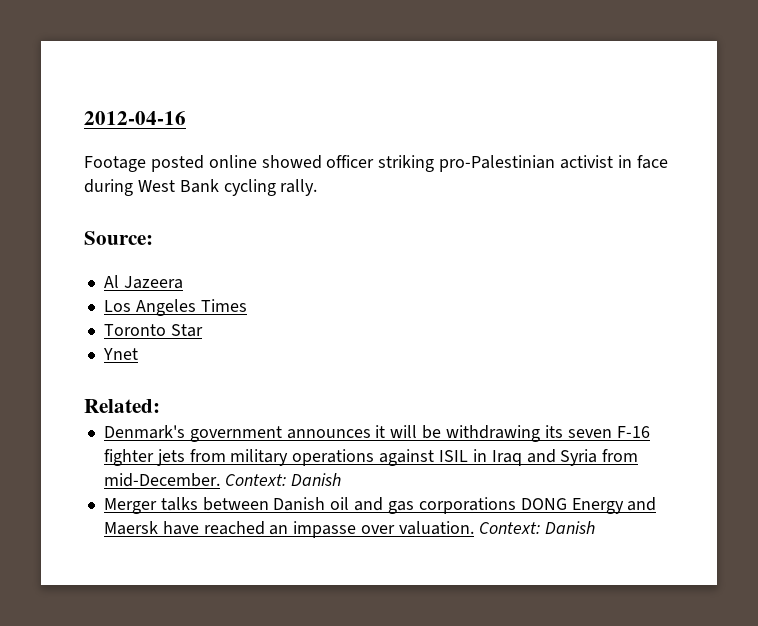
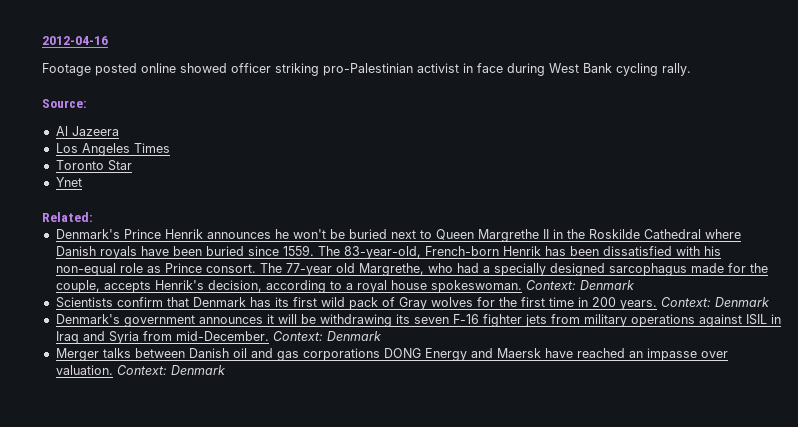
(160, 406) none -> [55,229,741,242] [55,245,721,259] [55,263,768,276] [55,280,635,293] [55,297,770,310] // Denmark's Prince Henrik announces he won't be buried next to Queen Margrethe II in the Roskilde Cathedral where Danish royals have been buried since 1559. The 83-year-old, French-born Henrik has been dissatisfied with his non-equal role as Prince consort. The 77-year old Margrethe, who had a specially designed sarcophagus made for the couple, accepts Henrik's decision, according to a royal house spokeswoman. Context: Denmark // Scientists confirm that Denmark has its first wild pack of Gray wolves for the first time in 200 years. Context: Denmark
[290,473,341,486] Danish -> [326,331,382,341] Denmark
[544,521,595,534] Danish -> [170,365,226,375] Denmark

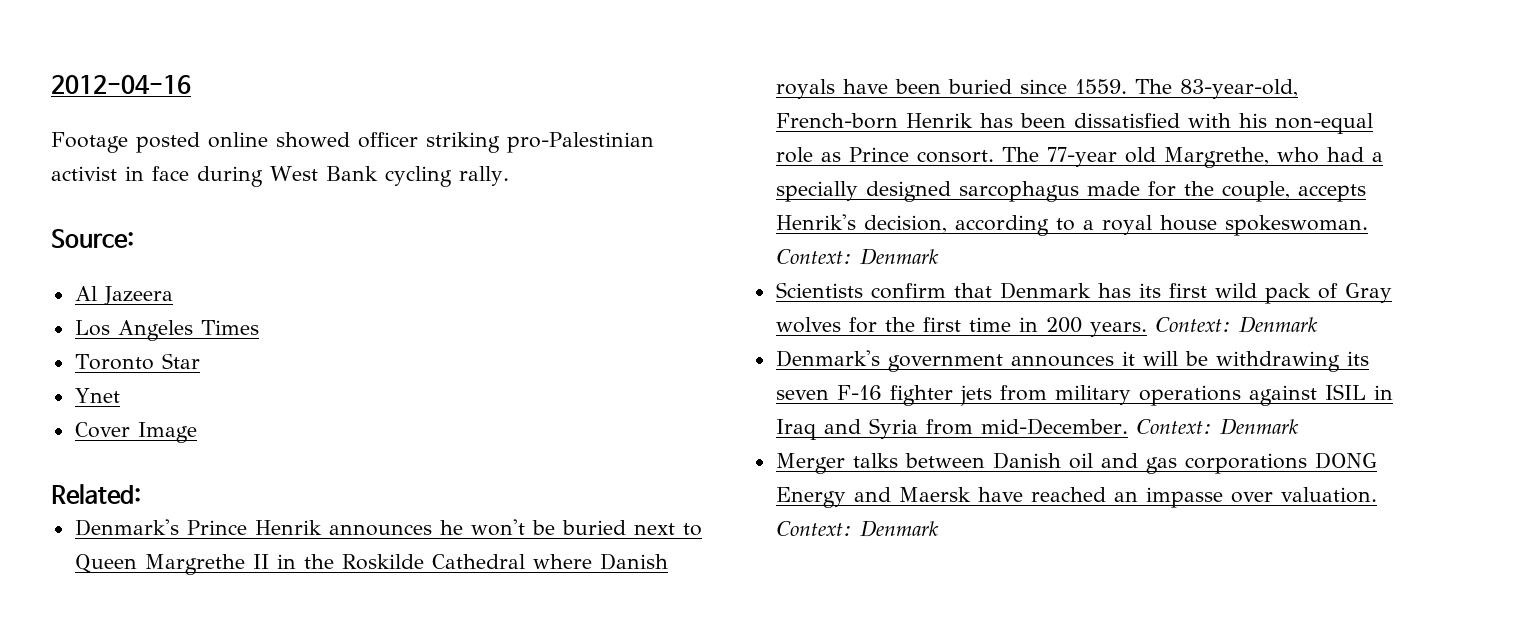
(82, 182) none -> [74,422,197,443] // Cover Image

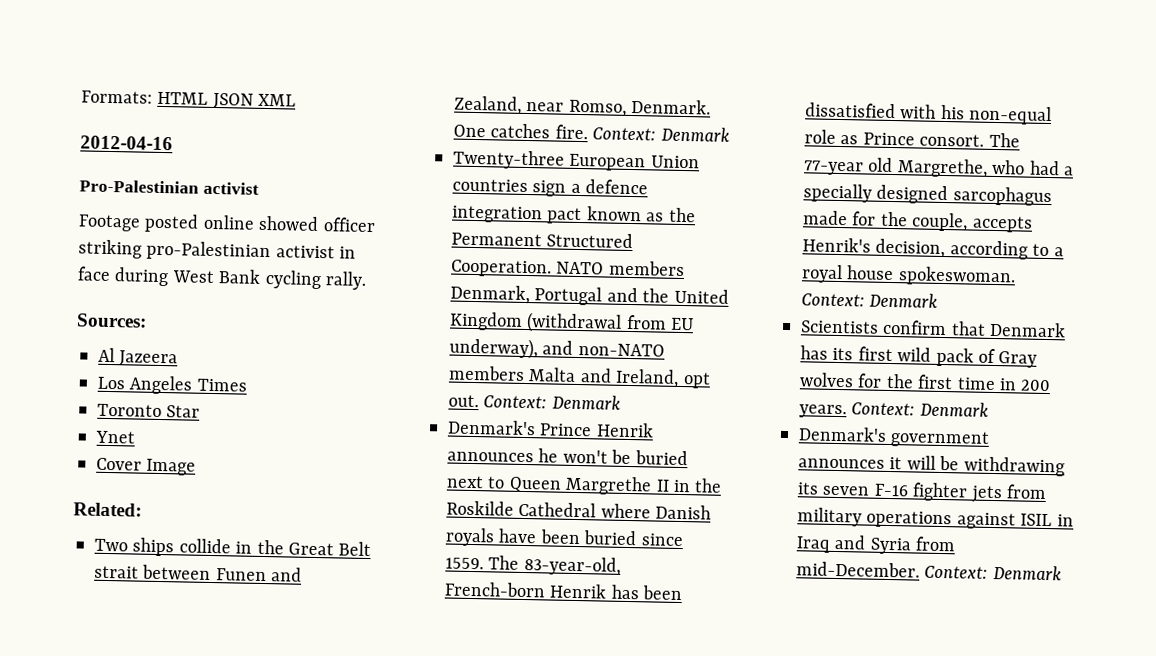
(51, 84) none -> [81,90,297,109] Formats: HTML JSON XML //
(191, 84) none -> [79,179,259,195] // Pro-Palestinian activist
[51,229,134,248] Source: -> [76,313,147,328] Sources:
(141, 494) none -> [94,537,372,557] [94,564,303,582] [454,95,712,117] [453,123,730,142] [453,149,700,172] [452,178,649,197] [452,205,696,225] [451,232,634,249] [450,259,685,278] [450,284,729,306] [449,311,695,334] [449,337,665,360] [448,365,711,389] [448,394,621,410] // Two ships collide in the Great Belt strait between Funen and Zealand, near Romso, Denmark. One catches fire. Context: Denmark // Twenty-three European Union countries sign a defence integration pact known as the Permanent Structured Cooperation. NATO members Denmark, Portugal and the United Kingdom (withdrawal from EU underway), and non-NATO members Malta and Ireland, opt out. Context: Denmark
[775,452,1377,474] [775,487,1377,508] [775,520,939,537] // Merger talks between Danish oil and gas corporations DONG Energy and Maersk have reached an impasse over valuation. Context: Denmark -> (1062, 573) none

